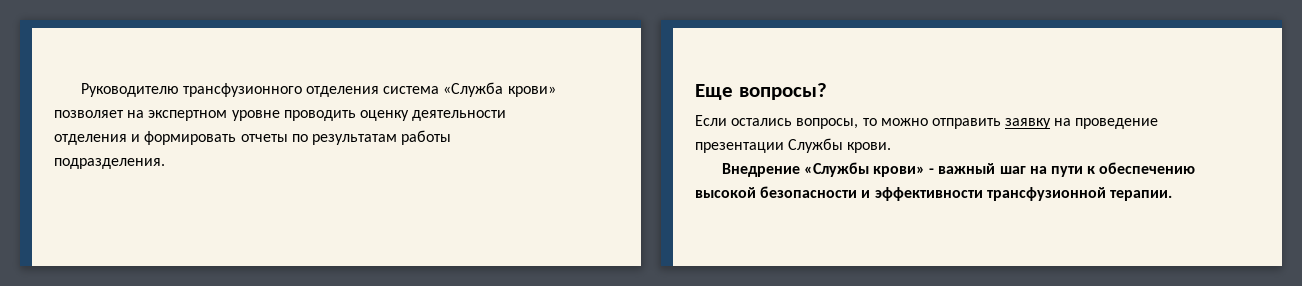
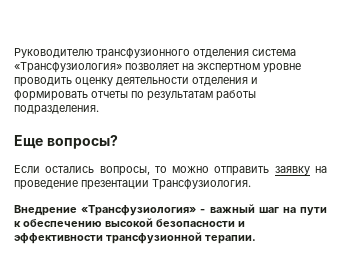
[443,82,556,97] «Служба крови» -> [14,62,122,73] «Трансфузиология»
[788,138,892,153] Службы крови. -> [152,179,251,190] Трансфузиология.
[803,162,925,177] «Службы крови» -> [81,205,197,216] «Трансфузиология»

